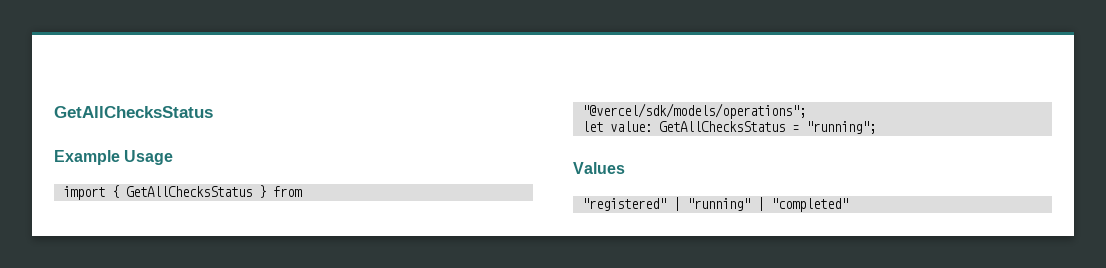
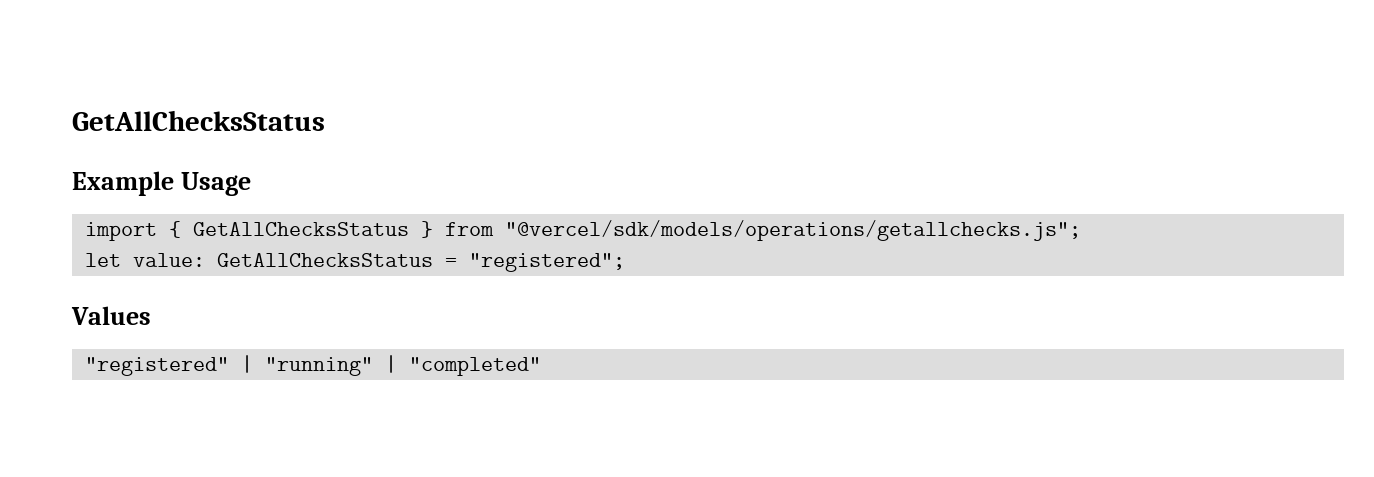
[581,103,806,119] "@vercel/sdk/models/operations"; -> [504,220,1081,241] "@vercel/sdk/models/operations/getallchecks.js";
[805,121,876,134] "running"; -> [468,253,625,272] "registered";

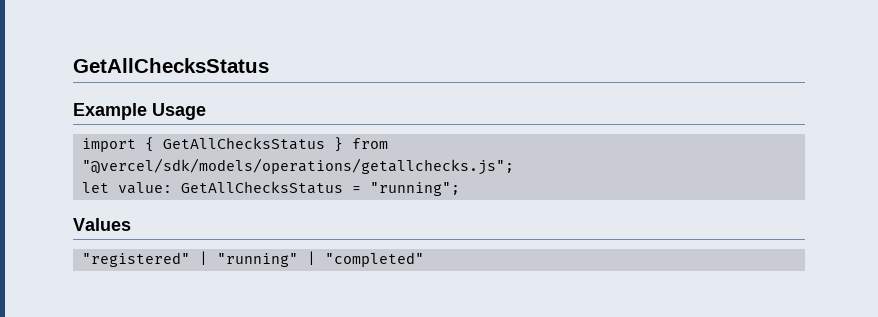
[468,253,625,272] "registered"; -> [369,182,460,196] "running";

